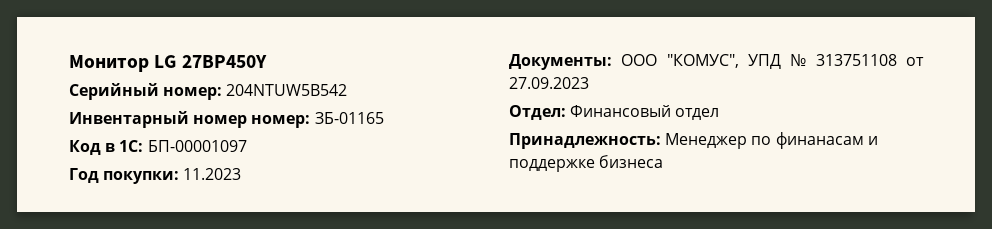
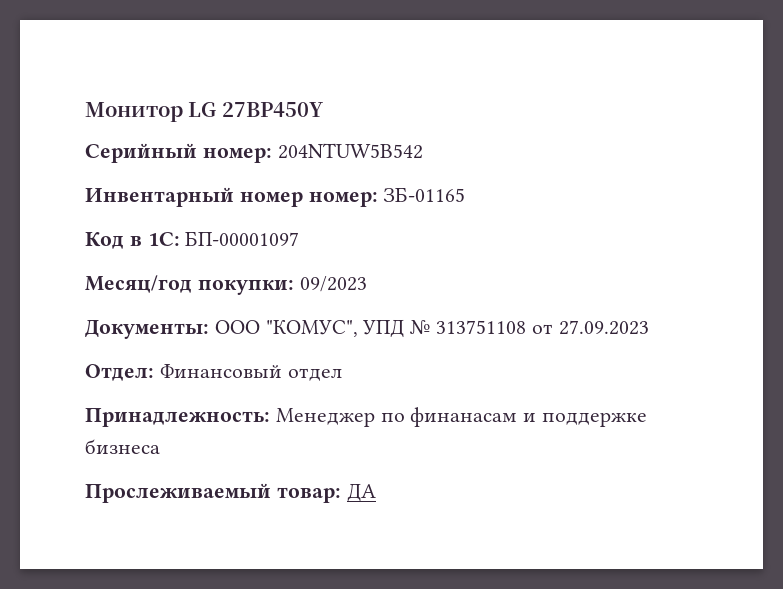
[69,168,242,184] Год покупки: 11.2023 -> [85,275,367,295] Месяц/год покупки: 09/2023
(664, 161) none -> [85,483,376,503] // Прослеживаемый товар: ДА

